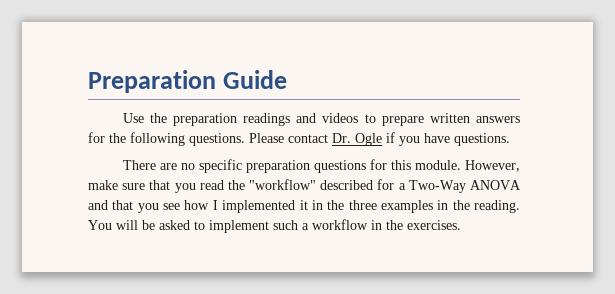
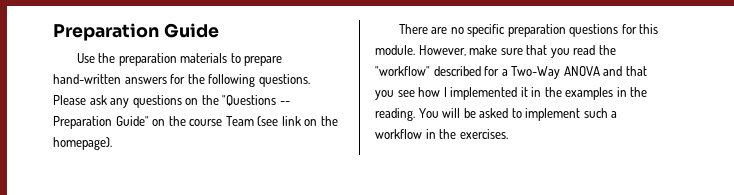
[243,113,359,126] readings and videos -> [180,53,228,63] materials
[429,113,470,123] written -> [53,74,121,84] hand-written
[288,132,510,146] contact Dr. Ogle if you have questions. -> [89,95,290,108] [53,116,338,129] [53,137,112,150] ask any questions on the "Questions -- Preparation Guide" on the course Team (see link on the homepage).
[348,200,377,210] three -> (562, 92) none

